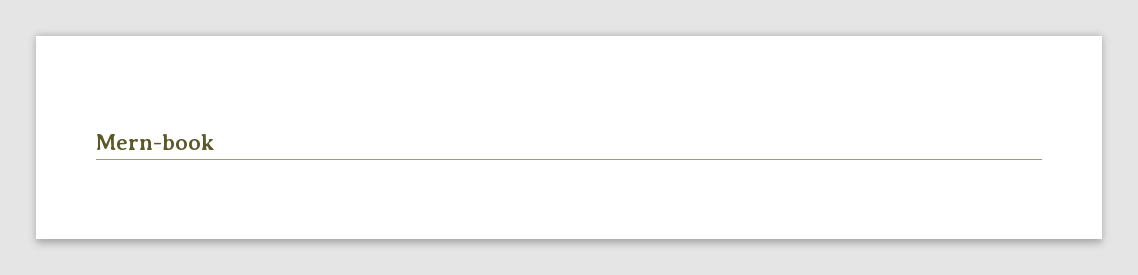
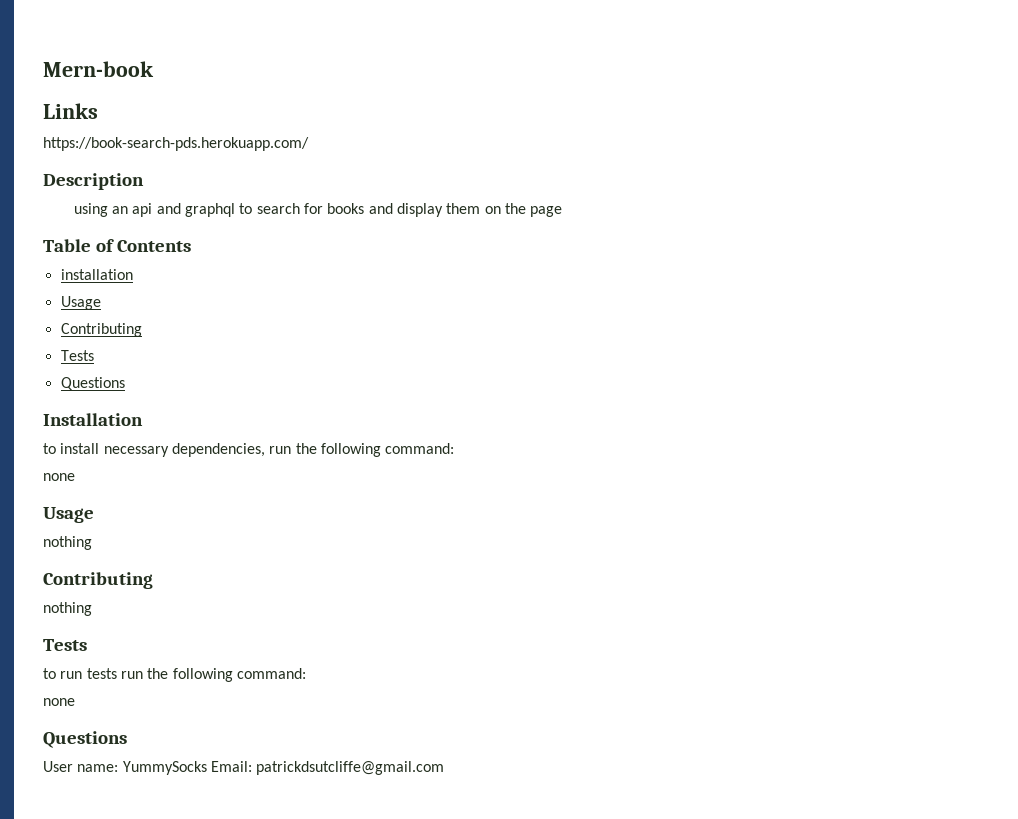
(214, 142) none -> [43,103,98,119] [43,137,309,151] [43,173,144,190] [73,203,563,217] [43,239,192,252] [60,269,133,280] [60,296,101,310] [60,323,142,337] [60,350,94,361] [60,377,125,390] [43,413,143,426] [43,443,455,457] [43,473,75,481] [43,507,94,523] [43,536,92,550] [43,572,153,589] [43,602,92,616] [43,639,87,651] [43,668,306,682] [43,698,75,706] [43,731,127,748] [43,761,445,775] // Links // https://book-search-pds.herokuapp.com/ // Description // using an api and graphql to search for books and display them on the page // Table of Contents // installation // Usage // Contributing // Tests // Questions // Installation // to install necessary dependencies, run the following command: // none // Usage // nothing // Contributing // nothing // Tests // to run tests run the following command: // none // Questions // User name: YummySocks Email: patrickdsutcliffe@gmail.com

